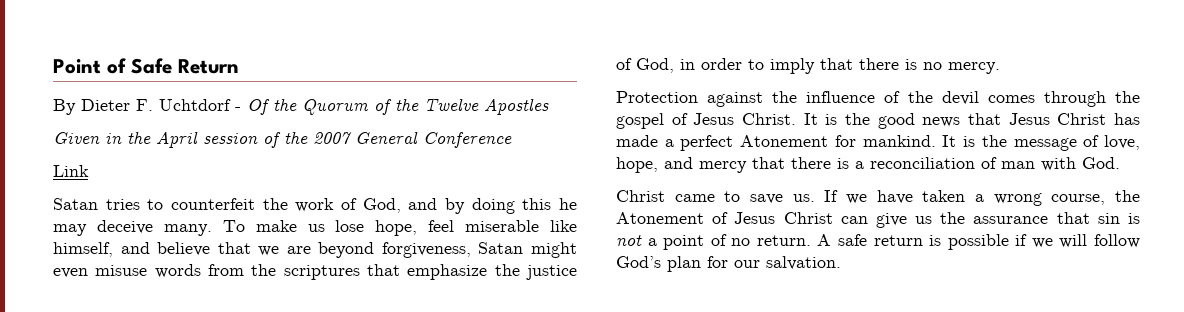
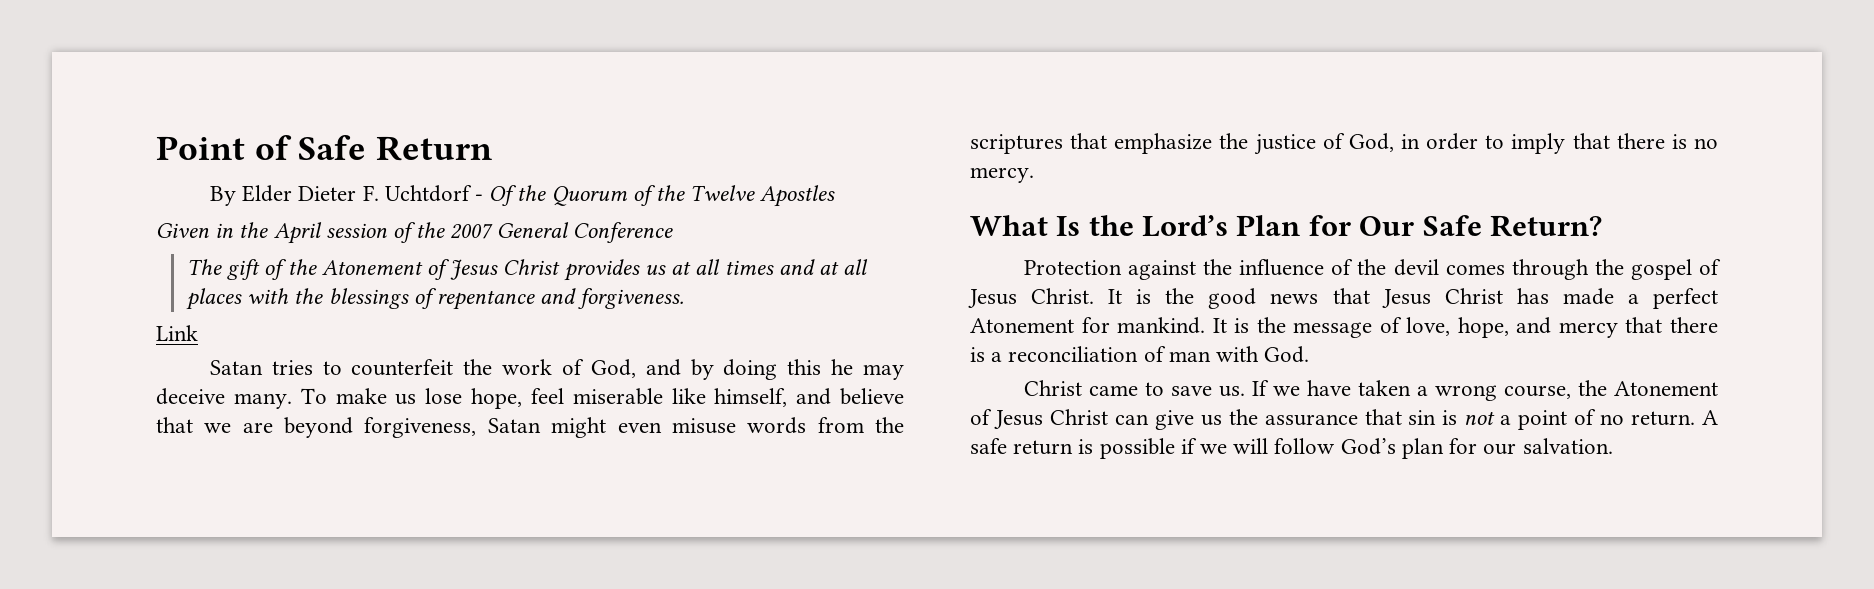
(76, 107) none -> [242,185,293,202] Elder
(512, 140) none -> [186,259,869,281] [185,288,685,310] // The gift of the Atonement of Jesus Christ provides us at all times and at all places with the blessings of repentance and forgiveness.
(1000, 68) none -> [970,215,1602,237] // What Is the Lord’s Plan for Our Safe Return?

